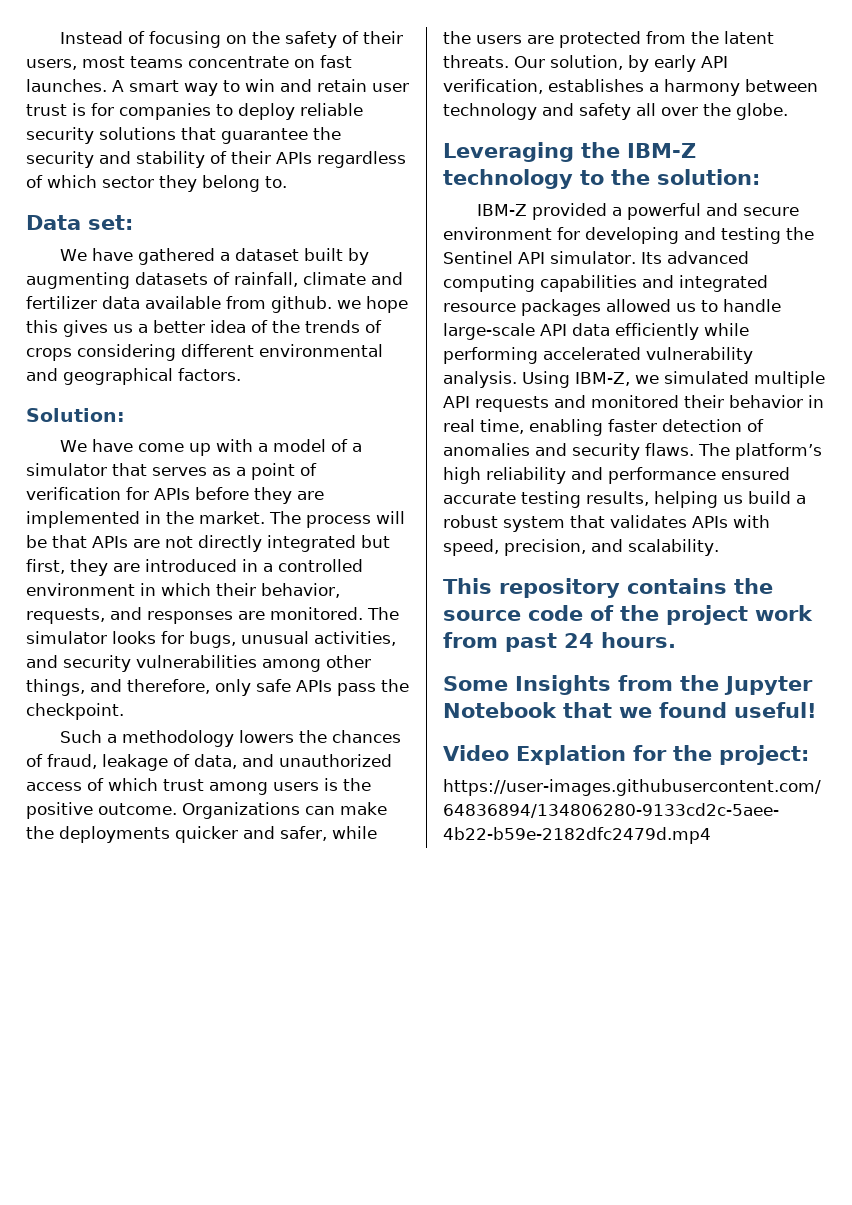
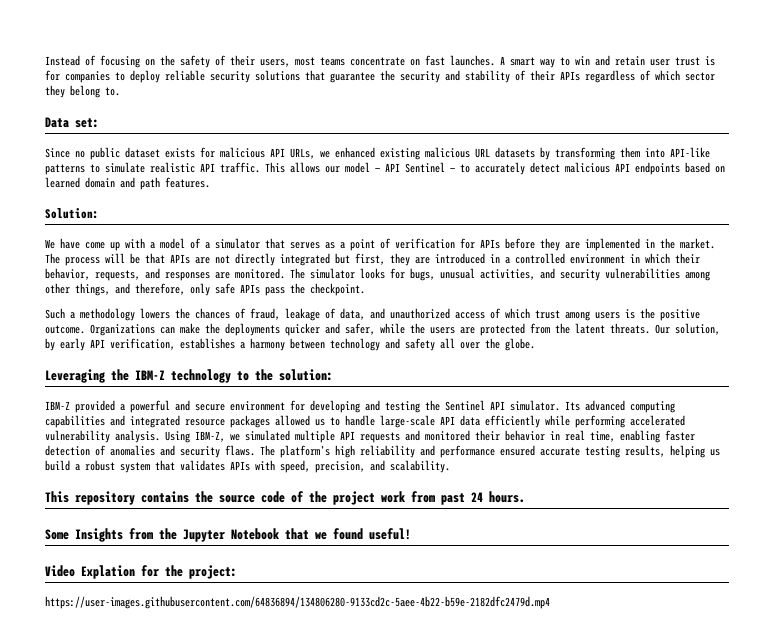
[60,248,370,265] [26,272,403,289] [26,296,408,313] [26,320,382,337] [26,344,383,361] [26,368,241,385] We have gathered a dataset built by augmenting datasets of rainfall, climate and fertilizer data available from github. we hope this gives us a better idea of the trends of crops considering different environmental and geographical factors. -> [45,147,710,160] [45,162,725,175] [45,177,210,190] Since no public dataset exists for malicious API URLs, we enhanced existing malicious URL datasets by transforming them into API-like patterns to simulate realistic API traffic. This allows our model — API Sentinel — to accurately detect malicious API endpoints based on learned domain and path features.

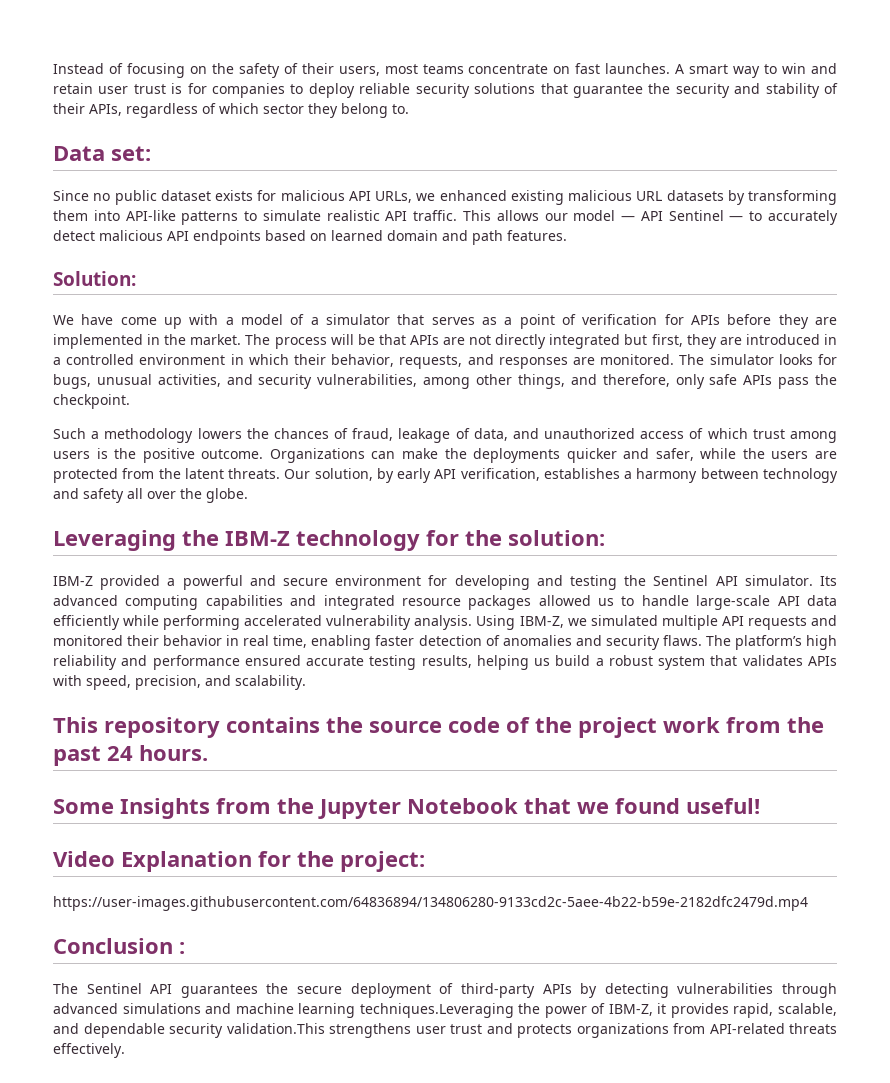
[560,71,580,81] APIs -> [89,104,122,116] APIs,
[605,268,680,279] vulnerabilities -> [317,374,418,387] vulnerabilities,
[237,371,249,381] to -> [426,530,459,546] for
(435, 497) none -> [787,717,824,733] the
[81,565,135,579] Explation -> [121,851,252,872] Explanation
(550, 602) none -> [53,938,185,954] [53,983,838,998] [53,1003,838,1018] [53,1023,837,1038] [53,1043,125,1058] // Conclusion : // The Sentinel API guarantees the secure deployment of third-party APIs by detecting vulnerabilities through advanced simulations and machine learning techniques.Leveraging the power of IBM-Z, it provides rapid, scalable, and dependable security validation.This strengthens user trust and protects organizations from API-related threats effectively.

